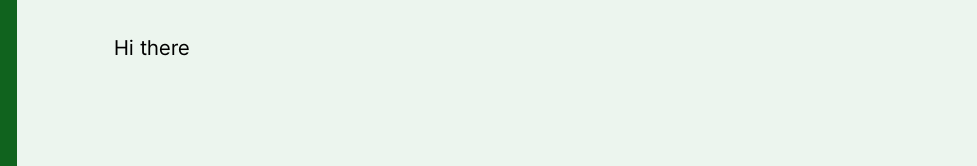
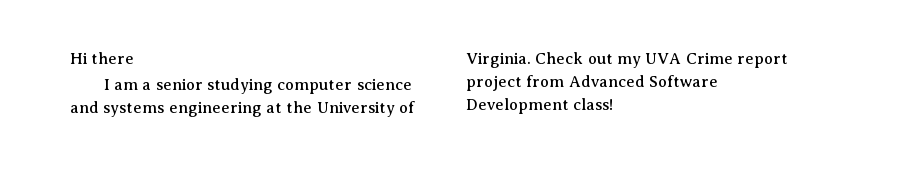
(190, 48) none -> [103,78,412,94] [70,101,415,117] [466,52,788,68] [466,75,718,91] [466,98,614,114] // I am a senior studying computer science and systems engineering at the University of Virginia. Check out my UVA Crime report project from Advanced Software Development class!

